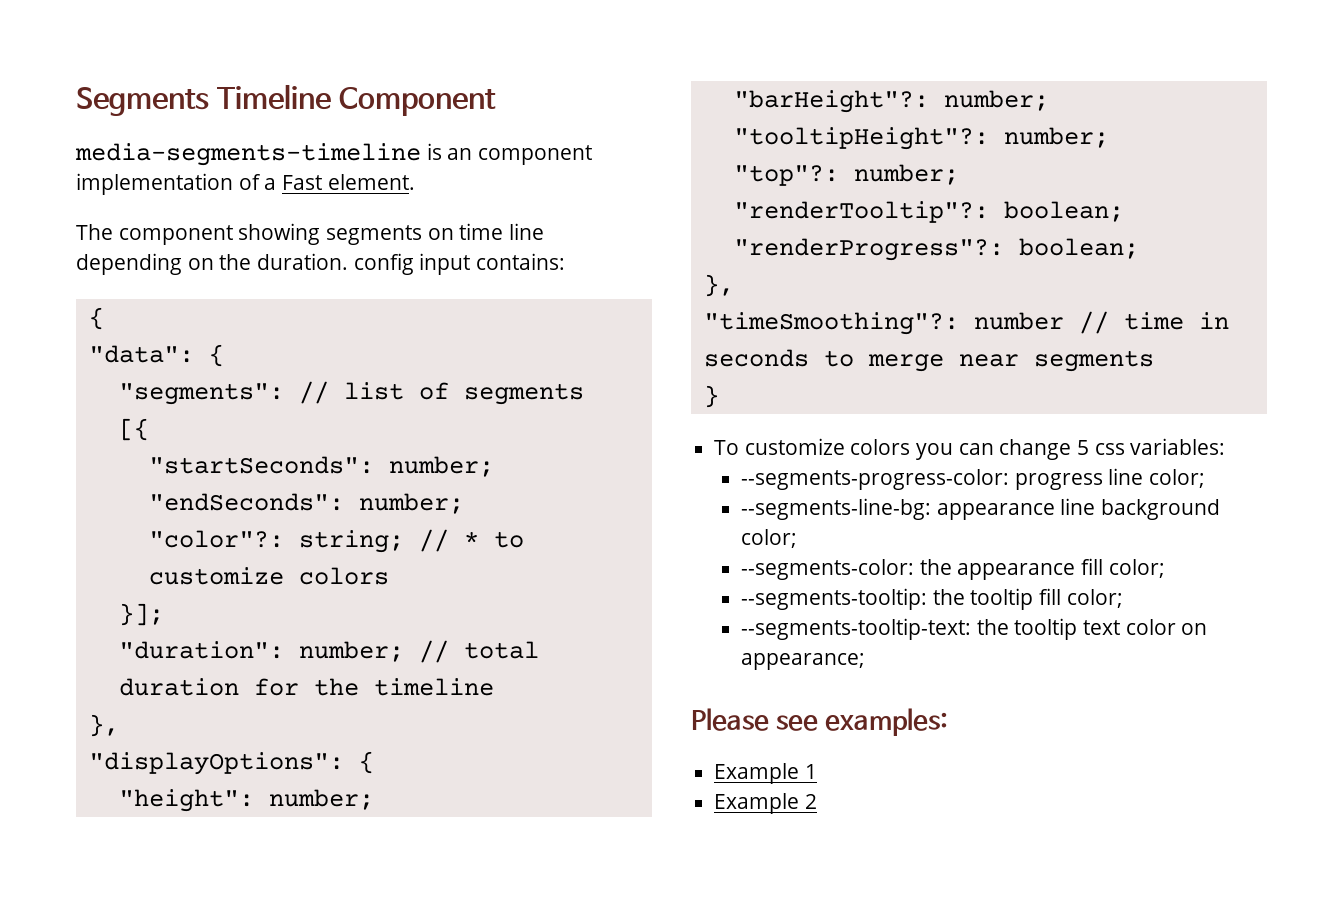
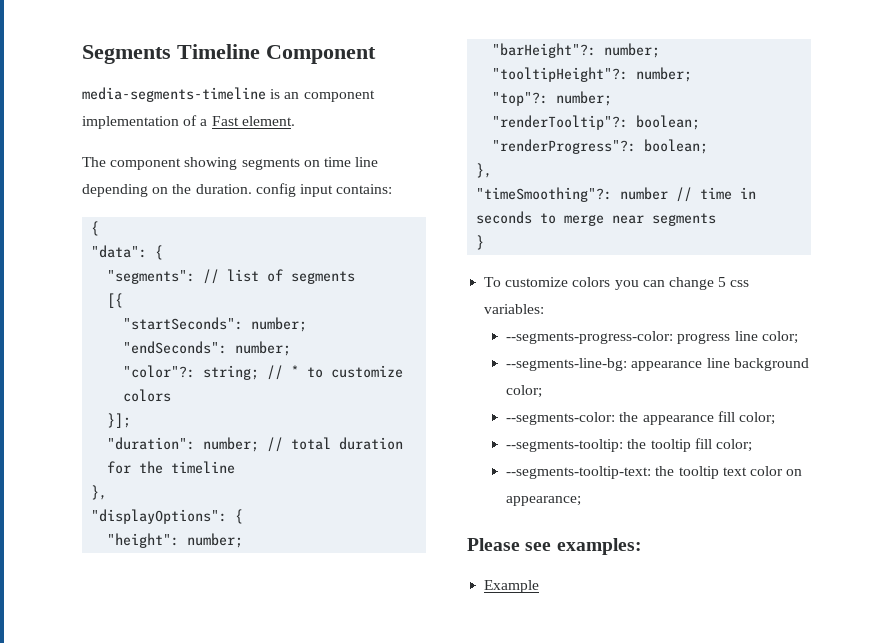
[804,764,817,779] [714,793,817,814] 1 // Example 2 -> (540, 586) none

